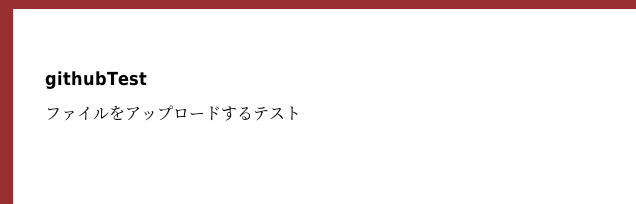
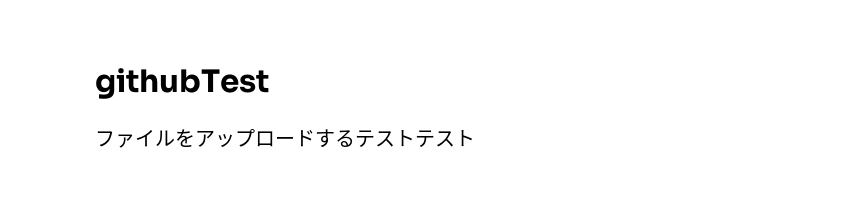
(301, 113) none -> [415,130,475,148] テスト

